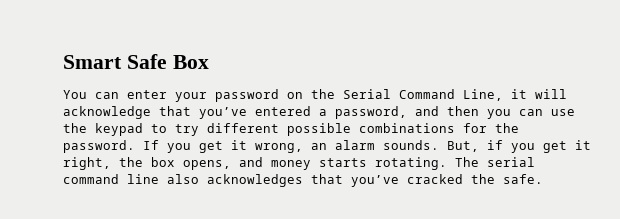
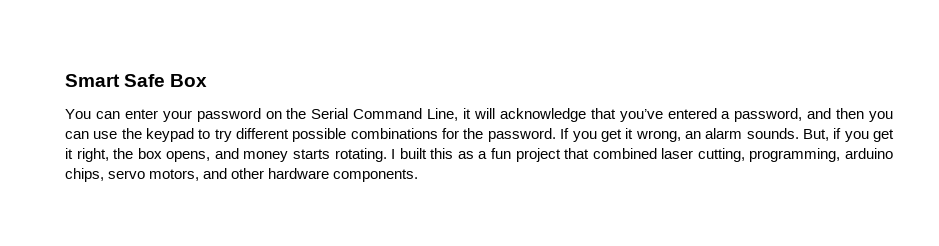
[455,157,535,167] [63,174,543,187] The serial command line also acknowledges that you’ve cracked the safe. -> [391,148,893,162] [65,168,419,182] I built this as a fun project that combined laser cutting, programming, arduino chips, servo motors, and other hardware components.

